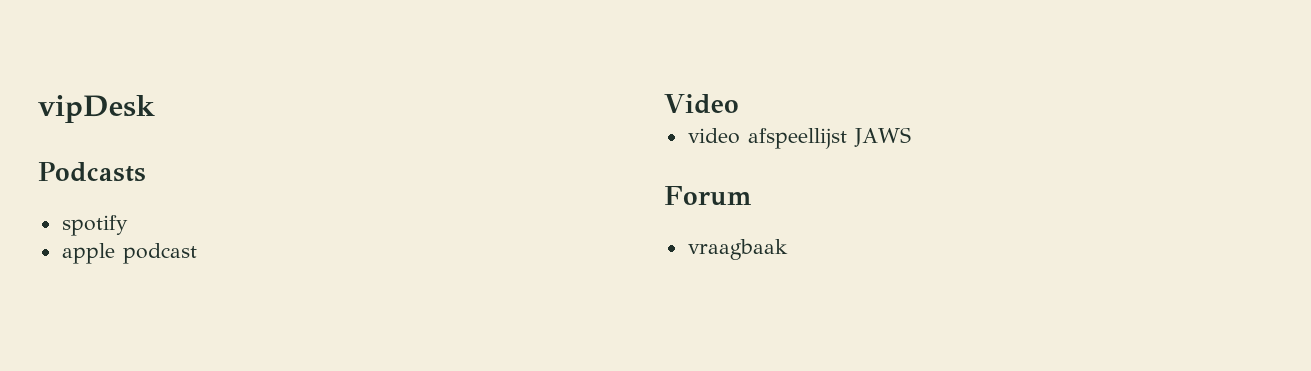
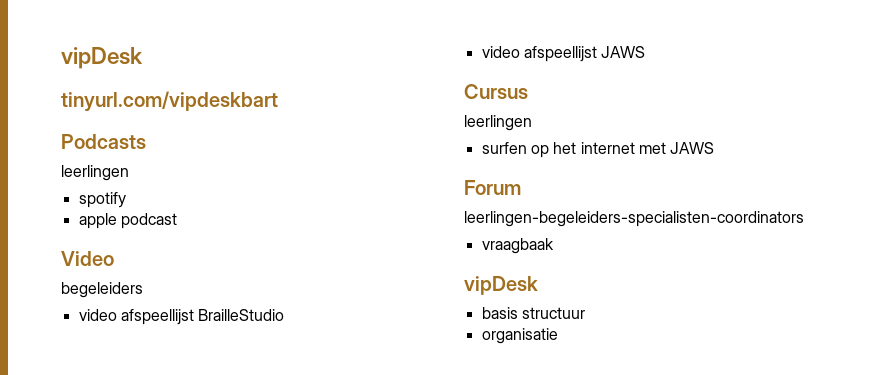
[38,95,155,123] vipDesk -> [61,47,143,69] [61,91,278,112] vipDesk // tinyurl.com/vipdeskbart
(146, 172) none -> [61,165,129,181] // leerlingen
(739, 104) none -> [61,282,143,298] [78,309,285,325] // begeleiders // video afspeellijst BrailleStudio
(911, 137) none -> [464,84,528,99] [464,115,532,131] [481,142,715,158] // Cursus // leerlingen // surfen op het internet met JAWS
(752, 196) none -> [464,211,804,227] // leerlingen-begeleiders-specialisten-coordinators
(788, 249) none -> [464,276,538,295] [481,307,585,319] [481,328,558,344] // vipDesk // basis structuur // organisatie

